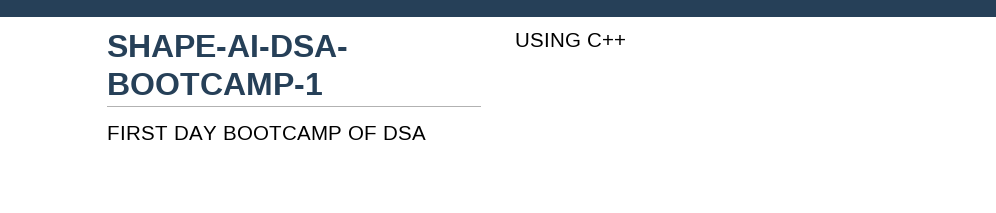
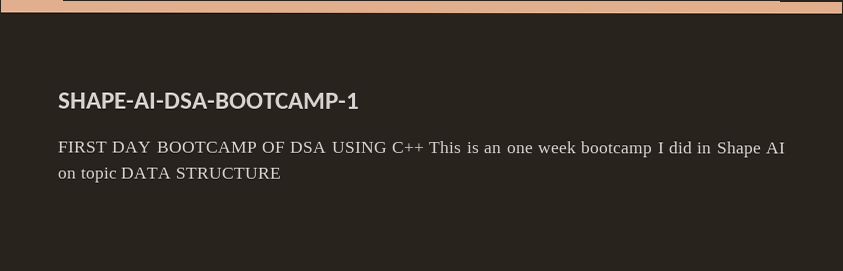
(626, 40) none -> [428,141,786,158] [57,167,282,183] This is an one week bootcamp I did in Shape AI on topic DATA STRUCTURE

